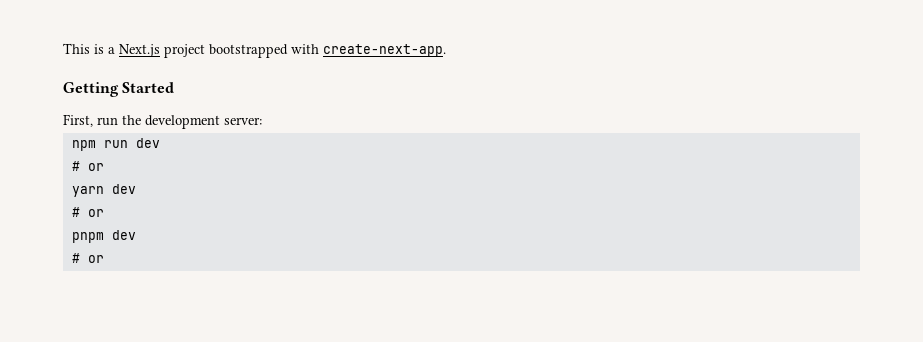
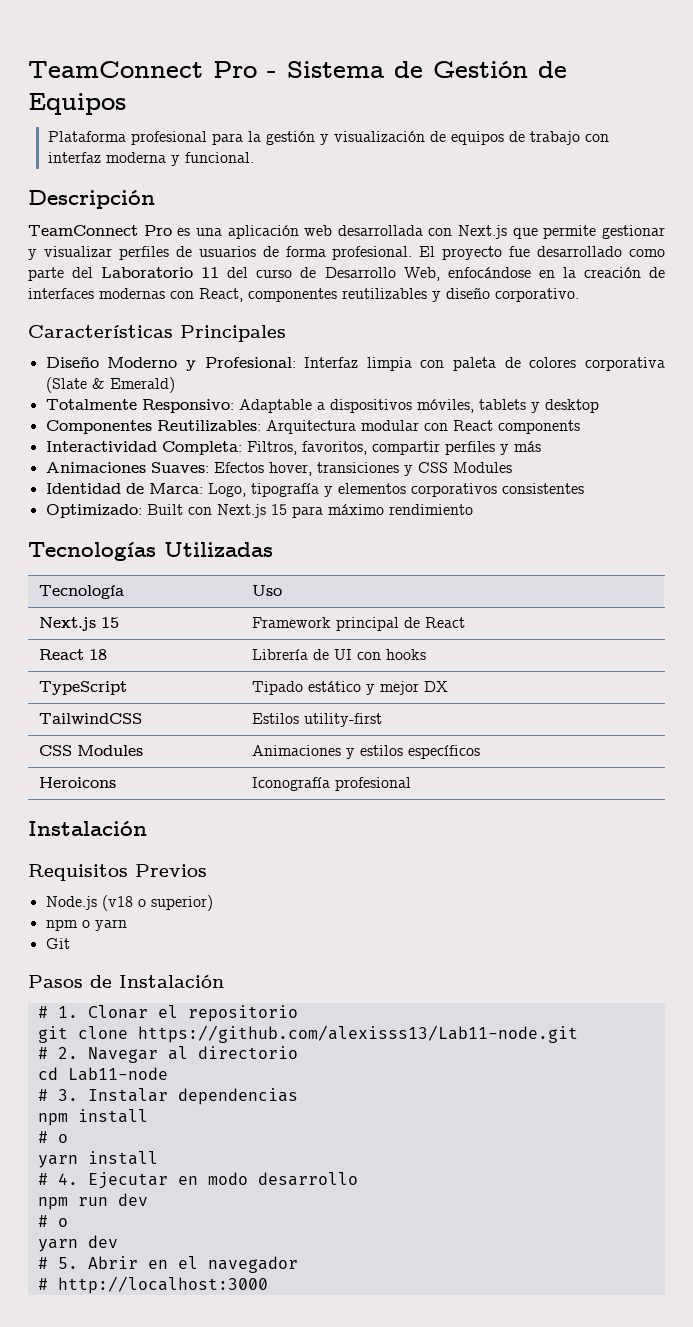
[63,43,446,58] [63,82,175,97] [63,114,262,129] This is a Next.js project bootstrapped with create-next-app. // Getting Started // First, run the development server: -> [28,61,567,78] [28,93,126,115] [47,131,609,145] [47,152,254,166] [28,190,155,209] [28,225,665,239] [28,246,666,260] [28,267,666,281] [28,287,579,302] [28,325,286,342] [45,356,665,371] [45,377,175,393] [45,399,599,413] [45,420,580,434] [45,441,541,455] [45,462,512,476] [45,483,584,497] [45,504,473,518] [28,542,273,561] [38,585,124,599] [251,585,282,596] [38,617,119,631] [251,617,465,631] [38,649,107,660] [251,649,426,660] [38,681,127,695] [251,681,448,695] [38,713,142,724] [251,713,382,727] [38,745,143,756] [251,745,480,759] [38,777,116,788] [251,777,411,791] [28,821,147,836] [28,864,207,881] [45,895,213,911] [45,919,127,931] [45,938,70,949] [28,975,224,988] [37,1005,298,1022] [37,1025,578,1043] [37,1046,298,1063] [37,1067,168,1081] [37,1088,298,1105] [37,1109,148,1126] [37,1131,68,1143] [37,1151,158,1168] [37,1172,358,1189] TeamConnect Pro - Sistema de Gestión de Equipos // Plataforma profesional para la gestión y visualización de equipos de trabajo con interfaz moderna y funcional. // Descripción // TeamConnect Pro es una aplicación web desarrollada con Next.js que permite gestionar y visualizar perfiles de usuarios de forma profesional. El proyecto fue desarrollado como parte del Laboratorio 11 del curso de Desarrollo Web, enfocándose en la creación de interfaces modernas con React, componentes reutilizables y diseño corporativo. // Características Principales // Diseño Moderno y Profesional: Interfaz limpia con paleta de colores corporativa (Slate & Emerald) // Totalmente Responsivo: Adaptable a dispositivos móviles, tablets y desktop // Componentes Reutilizables: Arquitectura modular con React components // Interactividad Completa: Filtros, favoritos, compartir perfiles y más // Animaciones Suaves: Efectos hover, transiciones y CSS Modules // Identidad de Marca: Logo, tipografía y elementos corporativos consistentes // Optimizado: Built con Next.js 15 para máximo rendimiento // Tecnologías Utilizadas // Tecnología | Uso // Next.js 15 | Framework principal de React // React 18 | Librería de UI con hooks // TypeScript | Tipado estático y mejor DX // TailwindCSS | Estilos utility-first // CSS Modules | Animaciones y estilos específicos // Heroicons | Iconografía profesional // Instalación // Requisitos Previos // Node.js (v18 o superior) // npm o yarn // Git // Pasos de Instalación // # 1. Clonar el repositorio // git clone https://github.com/alexisss13/Lab11-node.git // # 2. Navegar al directorio // cd Lab11-node // # 3. Instalar dependencias // npm install // # o // yarn install // # 4. Ejecutar en modo desarrollo
[87,163,104,171] or -> [57,1218,68,1227] o
[87,209,104,217] [71,230,136,243] [71,253,104,263] or // pnpm dev // # or -> [57,1256,298,1273] [37,1276,268,1294] 5. Abrir en el navegador // # http://localhost:3000

